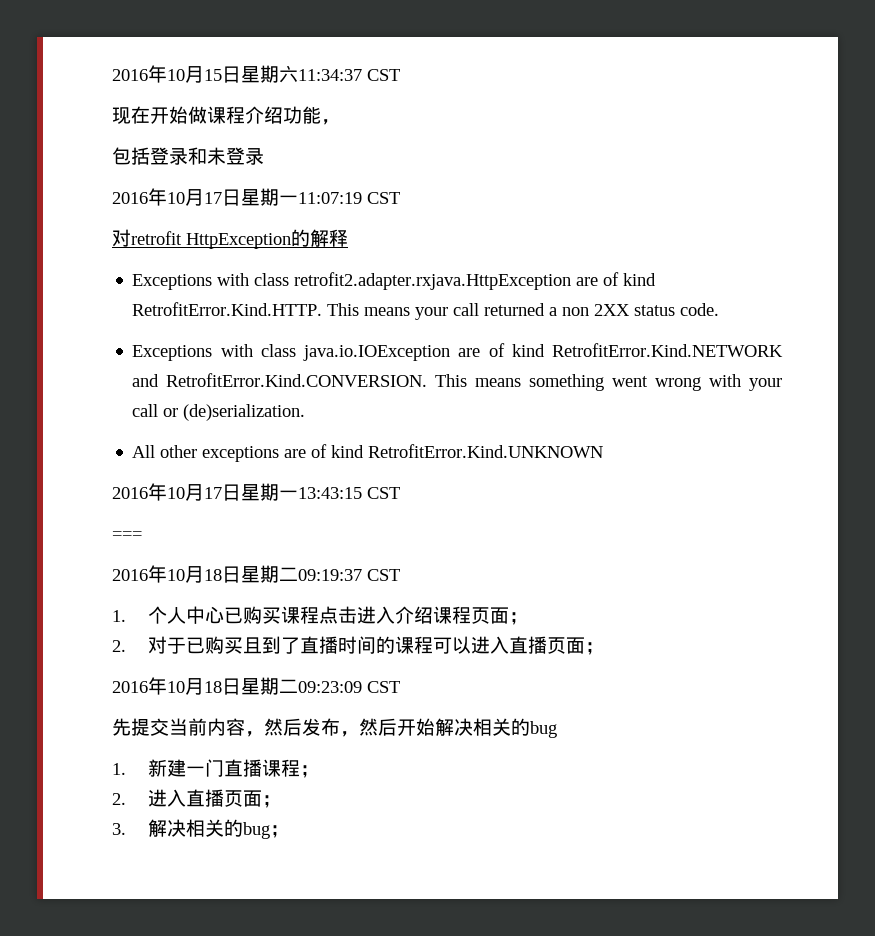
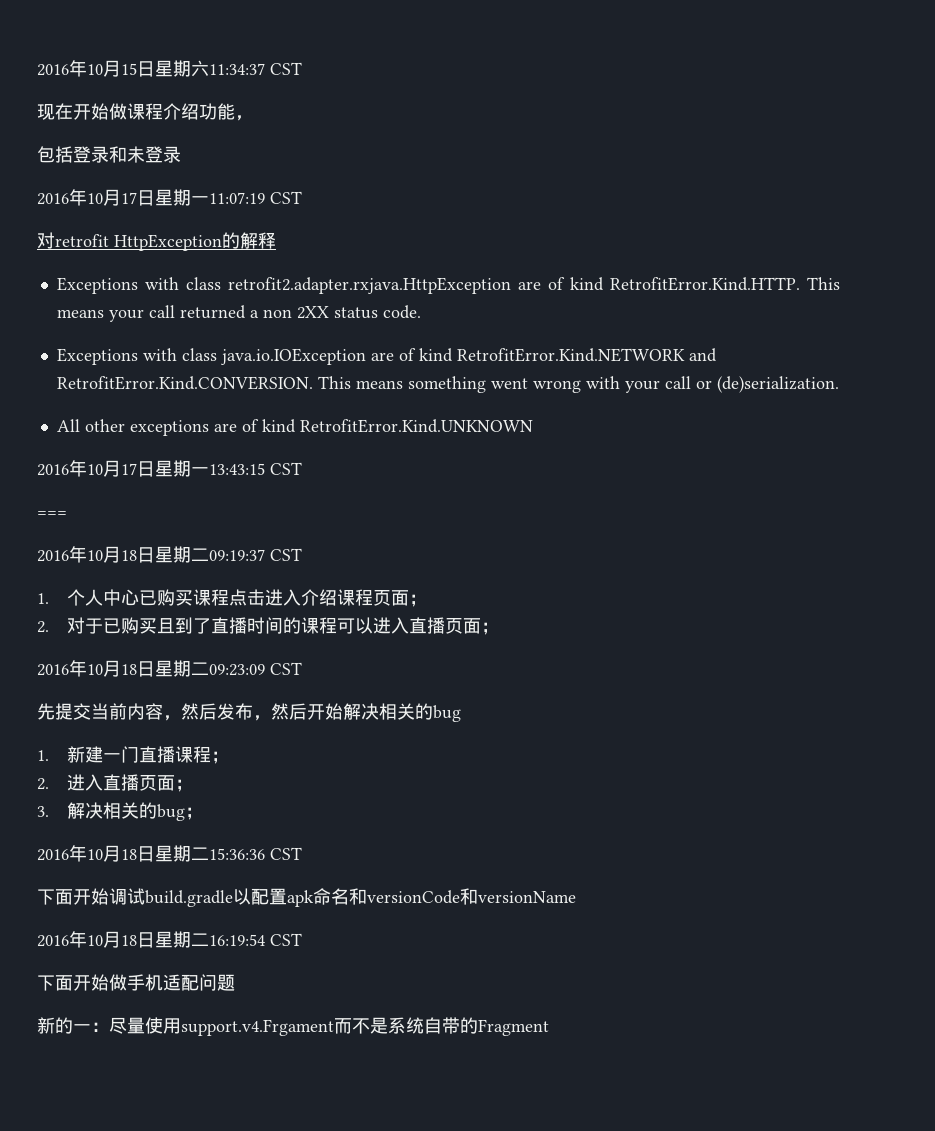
(290, 831) none -> [37,845,302,862] [37,888,576,907] [37,931,302,948] [37,974,235,991] [37,1017,549,1036] // 2016年10月18日星期二15:36:36 CST // 下面开始调试build.gradle以配置apk命名和versionCode和versionName // 2016年10月18日星期二16:19:54 CST // 下面开始做手机适配问题 // 新的一：尽量使用support.v4.Frgament而不是系统自带的Fragment

